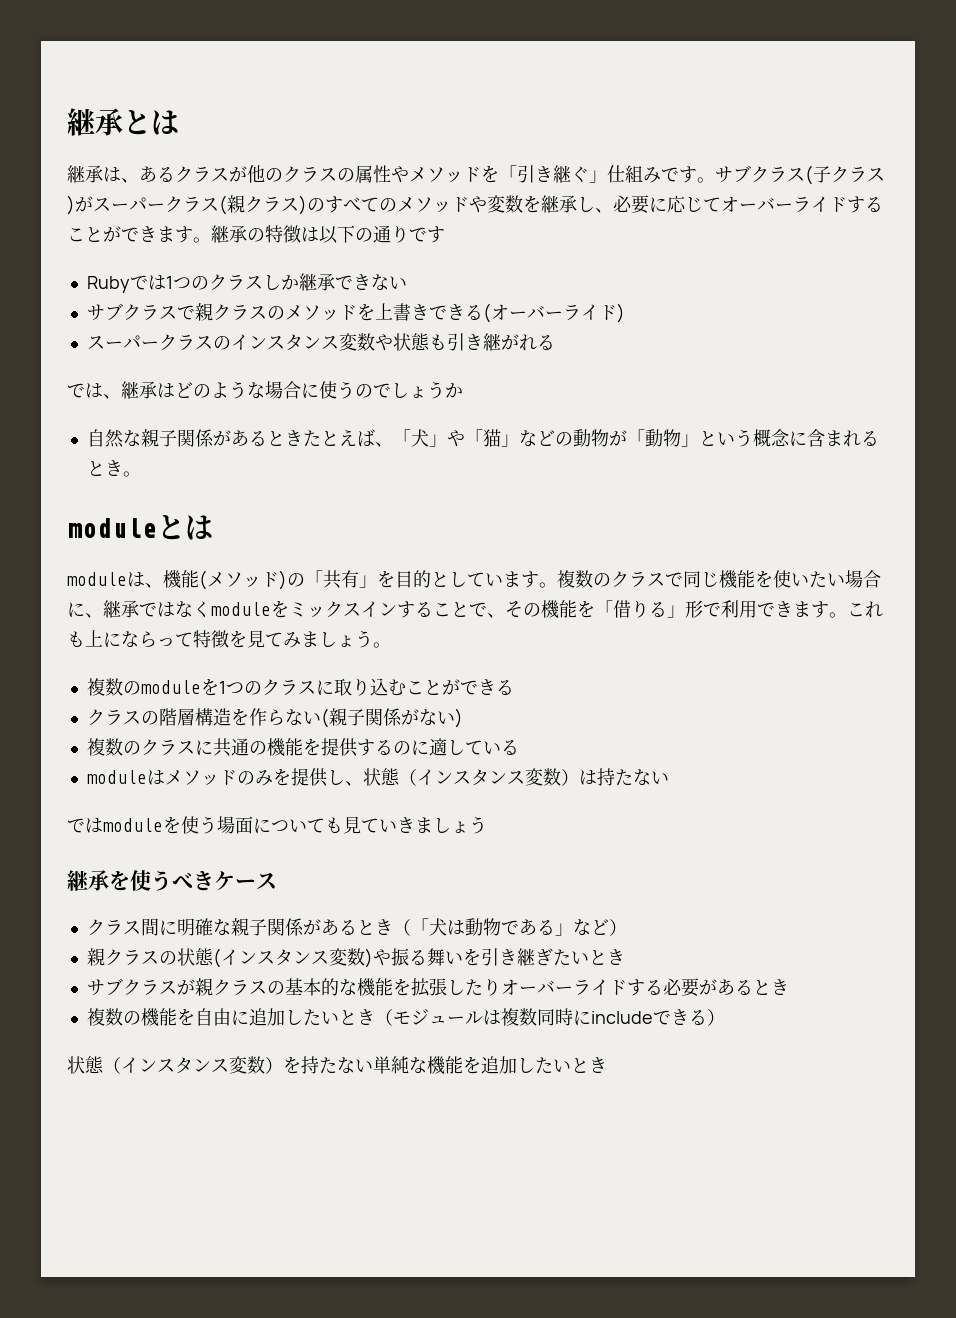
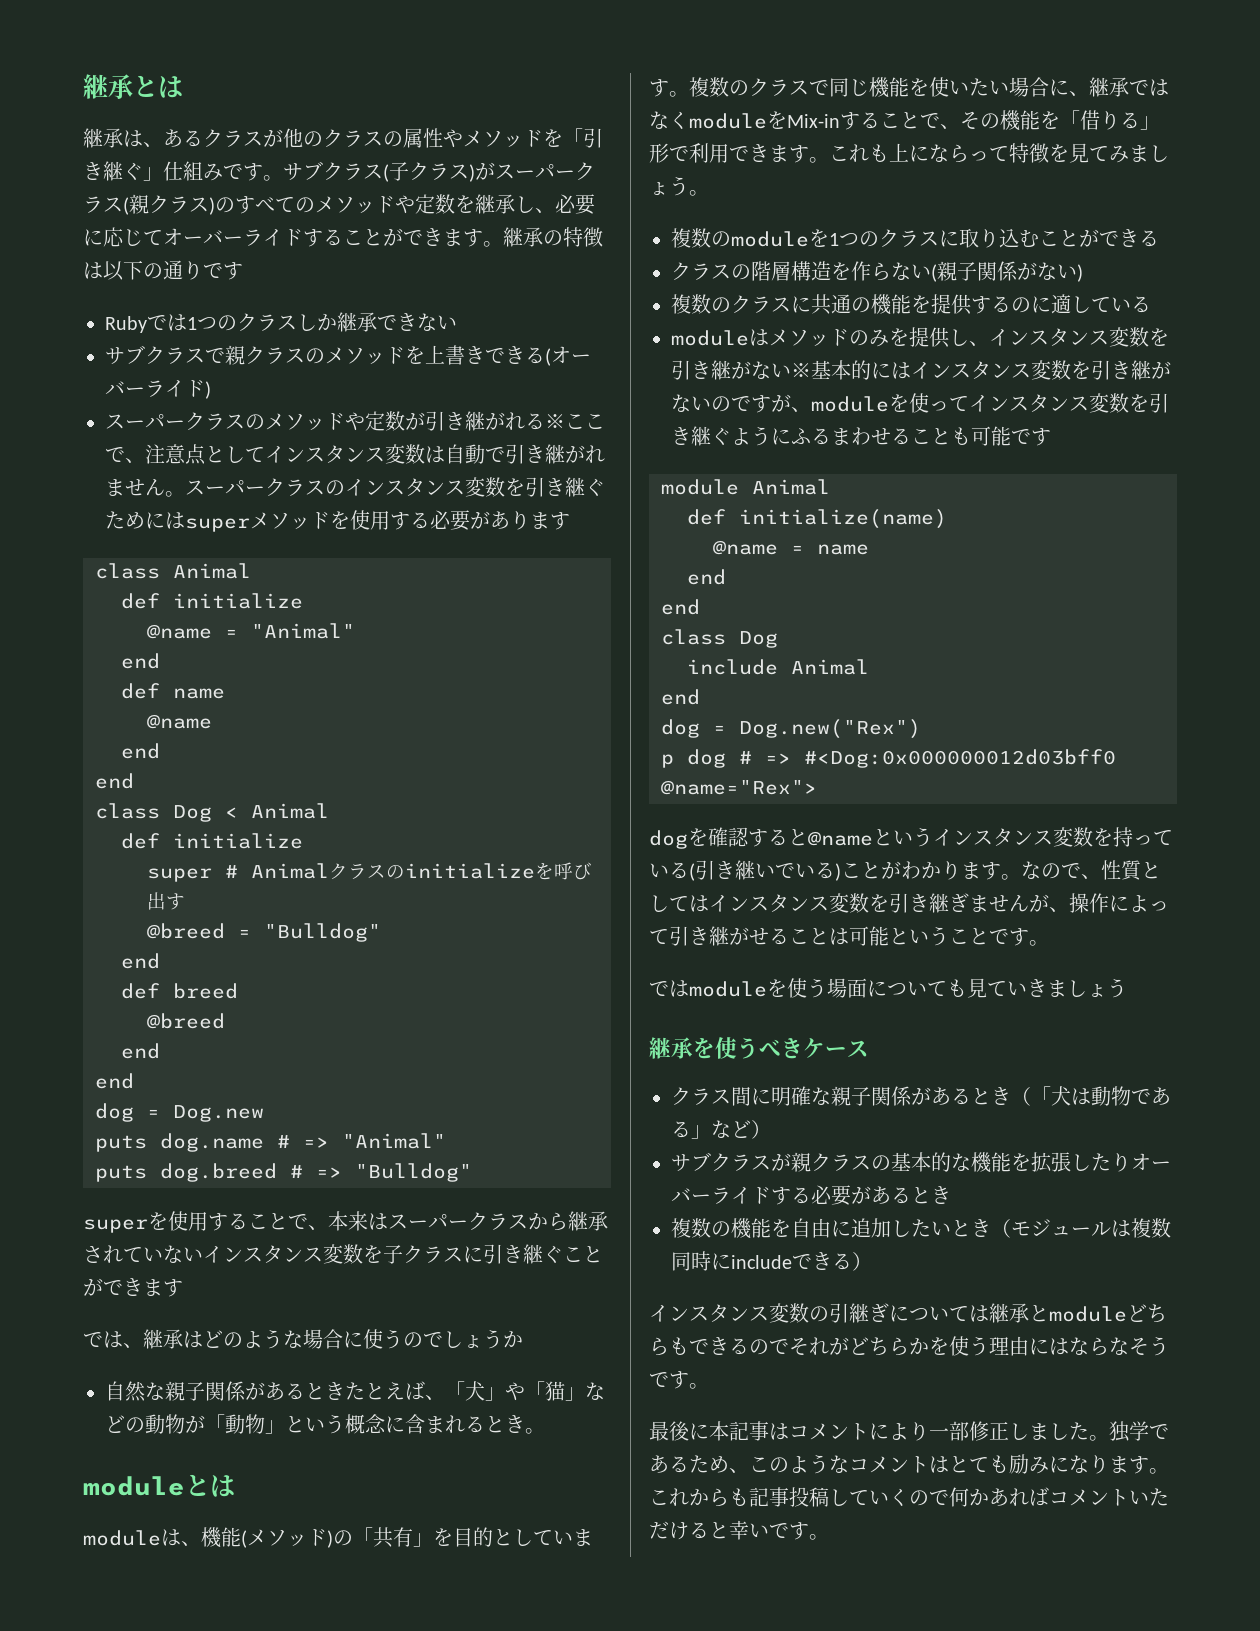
[487,195,505,213] 変 -> [415,194,435,214] 定
[230,333,555,351] インスタンス変数や状態も引き継がれる -> [265,411,605,431] [105,444,605,465] [105,477,605,497] [105,510,570,532] [95,563,251,579] [121,593,303,609] [147,623,355,639] [121,653,160,669] [121,683,225,699] [147,714,212,729] [121,743,160,759] [95,773,134,789] [95,803,329,822] [121,833,303,849] [147,862,592,882] [147,892,185,910] [147,923,381,942] [121,953,160,969] [121,983,238,999] [147,1013,225,1029] [121,1043,160,1059] [95,1073,134,1089] [95,1103,264,1122] [95,1133,446,1152] [95,1163,472,1182] [83,1211,608,1233] [83,1244,603,1264] [83,1278,183,1297] メソッドや定数が引き継がれる※ここで、注意点としてインスタンス変数は自動で引き継がれません。スーパークラスのインスタンス変数を引き継ぐためにはsuperメソッドを使用する必要があります // class Animal // def initialize // @name = "Animal" // end // def name // @name // end // end // class Dog < Animal // def initialize // super # Animalクラスのinitializeを呼び出す // @breed = "Bulldog" // end // def breed // @breed // end // end // dog = Dog.new // puts dog.name # => "Animal" // puts dog.breed # => "Bulldog" // superを使用することで、本来はスーパークラスから継承されていないインスタンス変数を子クラスに引き継ぐことができます
[289,601,397,618] ミックスイン -> [787,114,840,128] Mix-in
[362,768,669,786] 状態（インスタンス変数）は持たない -> [989,327,1169,347] [671,360,1171,380] [671,393,1169,413] [671,426,1051,446] [661,479,830,495] [687,509,947,529] [713,540,869,555] [687,569,726,585] [661,599,700,615] [661,629,778,648] [687,659,869,675] [661,689,700,705] [661,719,921,739] [661,749,1116,768] [661,780,817,795] [649,827,1173,849] [649,860,1161,881] [649,893,1169,913] [649,926,1049,946] インスタンス変数を引き継がない※基本的にはインスタンス変数を引き継がないのですが、moduleを使ってインスタンス変数を引き継ぐようにふるまわせることも可能です // module Animal // def initialize(name) // @name = name // end // end // class Dog // include Animal // end // dog = Dog.new("Rex") // p dog # => #<Dog:0x000000012d03bff0 @name="Rex"> // dogを確認すると@nameというインスタンス変数を持っている(引き継いでいる)ことがわかります。なので、性質としてはインスタンス変数を引き継ぎませんが、操作によって引き継がせることは可能ということです。
[86,948,625,968] // 親クラスの状態(インスタンス変数)や振る舞いを引き継ぎたいとき -> (771, 1129) none
[67,1056,607,1075] 状態（インスタンス変数）を持たない単純な機能を追加したいとき -> [649,1303,1167,1323] [649,1336,1169,1356] [649,1371,709,1389] [649,1421,1169,1442] [649,1454,1169,1474] [649,1487,1169,1507] [649,1520,829,1540] インスタンス変数の引継ぎについては継承とmoduleどちらもできるのでそれがどちらかを使う理由にはならなそうです。 // 最後に本記事はコメントにより一部修正しました。独学であるため、このようなコメントはとても励みになります。これからも記事投稿していくので何かあればコメントいただけると幸いです。

